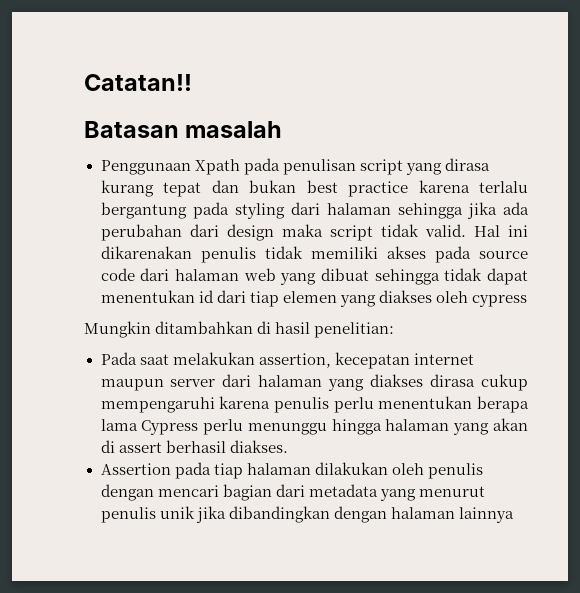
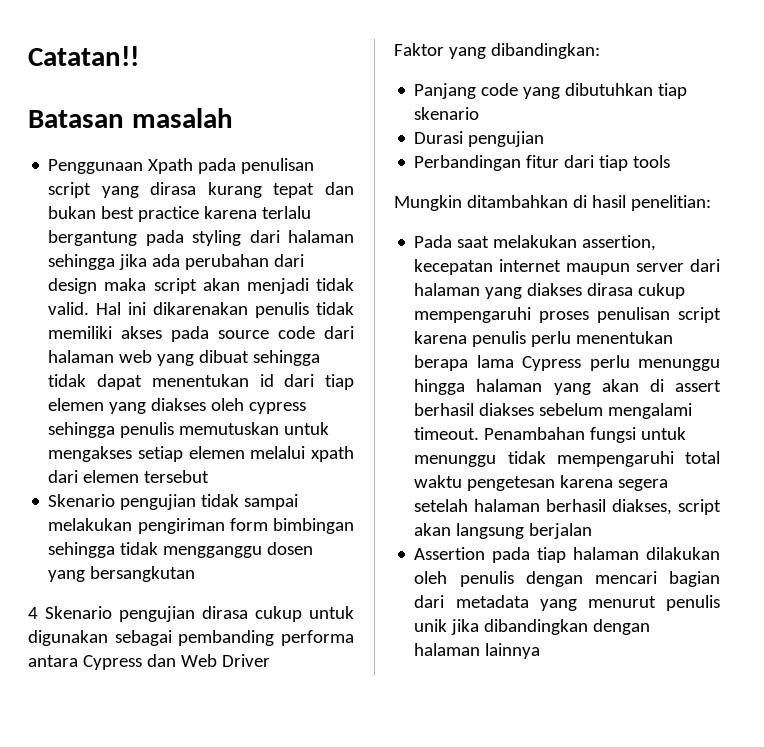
(373, 233) none -> [202,278,309,294] akan menjadi
(527, 301) none -> [48,422,330,438] [48,446,354,462] [48,470,210,483] [48,494,299,510] [48,518,354,534] [48,542,314,558] [48,566,196,582] [28,606,354,622] [28,630,354,646] [28,654,270,670] [394,43,600,59] [414,83,688,99] [414,107,480,120] [414,131,545,147] [414,155,671,171] sehingga penulis memutuskan untuk mengakses setiap elemen melalui xpath dari elemen tersebut // Skenario pengujian tidak sampai melakukan pengiriman form bimbingan sehingga tidak mengganggu dosen yang bersangkutan // 4 Skenario pengujian dirasa cukup untuk digunakan sebagai pembanding performa antara Cypress dan Web Driver // Faktor yang dibandingkan: // Panjang code yang dibutuhkan tiap skenario // Durasi pengujian // Perbandingan fitur dari tiap tools
(215, 405) none -> [539,307,721,323] proses penulisan script
[229,440,288,453] diakses. -> [479,403,693,419] [414,427,687,443] [414,451,720,467] [414,475,669,491] [414,499,721,515] [414,523,593,539] diakses sebelum mengalami timeout. Penambahan fungsi untuk menunggu tidak mempengaruhi total waktu pengetesan karena segera setelah halaman berhasil diakses, script akan langsung berjalan

